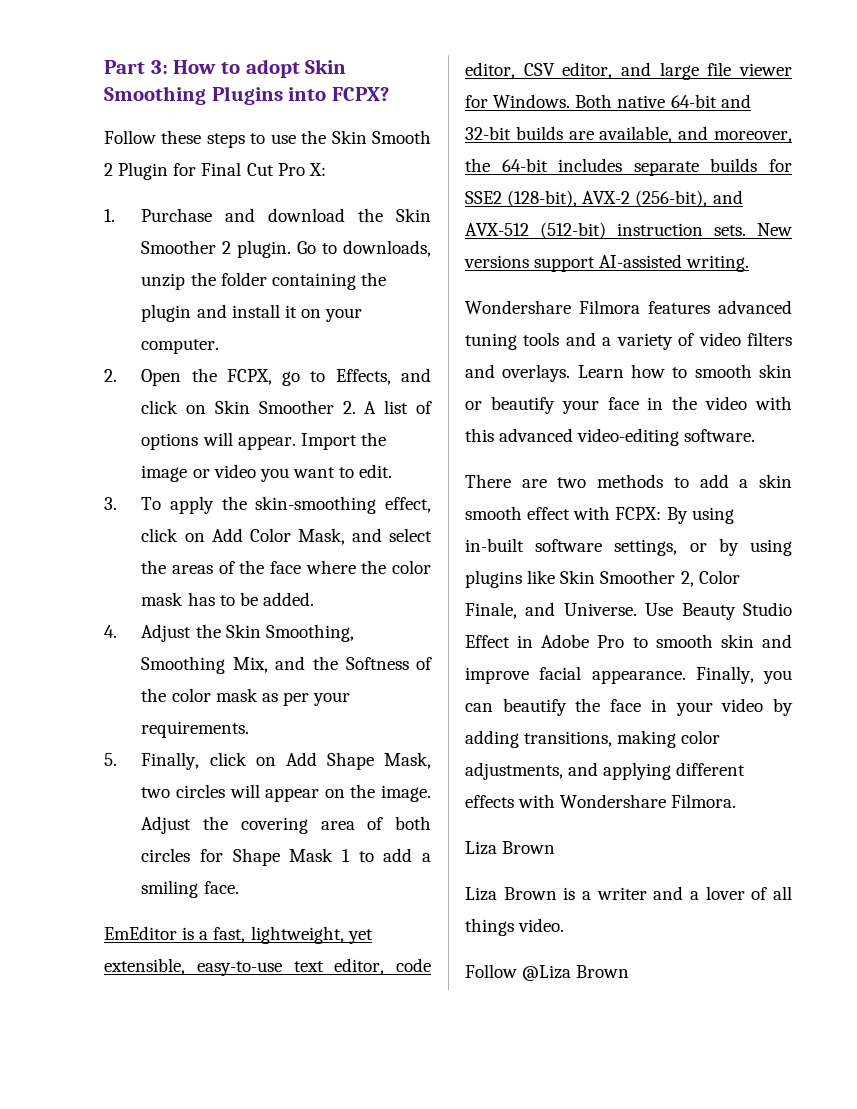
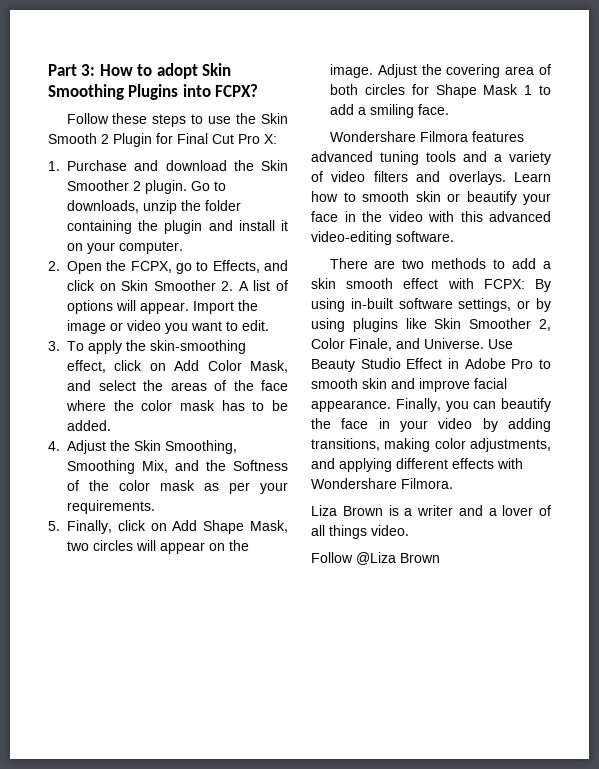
[104,926,373,944] [104,958,431,976] [465,62,792,80] [465,94,751,108] [465,126,792,143] [465,158,792,176] [465,190,743,207] [465,222,792,239] [464,254,750,272] // EmEditor is a fast, lightweight, yet extensible, easy-to-use text editor, code editor, CSV editor, and large file viewer for Windows. Both native 64-bit and 32-bit builds are available, and moreover, the 64-bit includes separate builds for SSE2 (128-bit), AVX-2 (256-bit), and AVX-512 (512-bit) instruction sets. New versions support AI-assisted writing. -> (449, 109) none
[465,887,557,901] // Liza Brown -> (383, 511) none

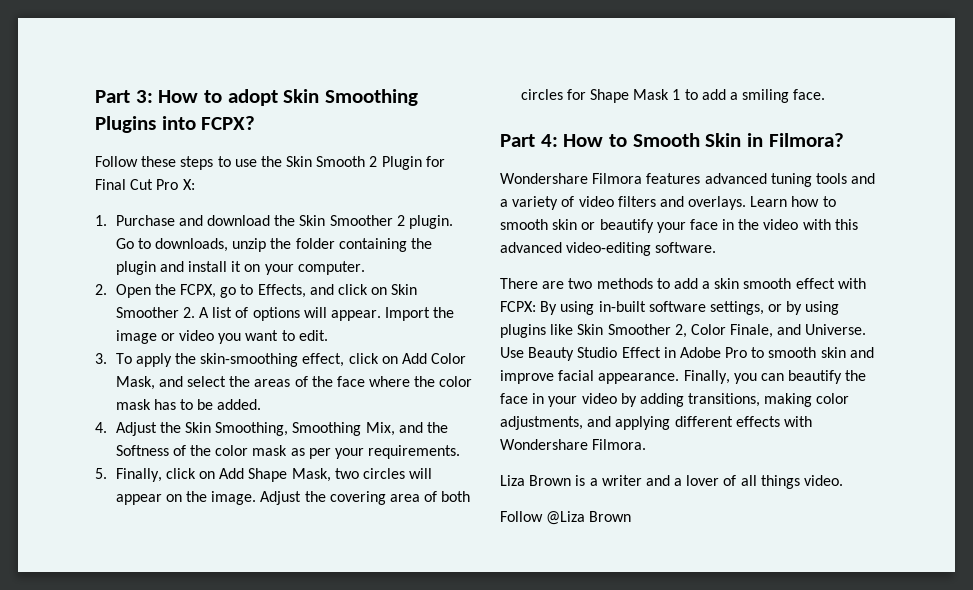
(449, 109) none -> [500,133,844,147] // Part 4: How to Smooth Skin in Filmora?

